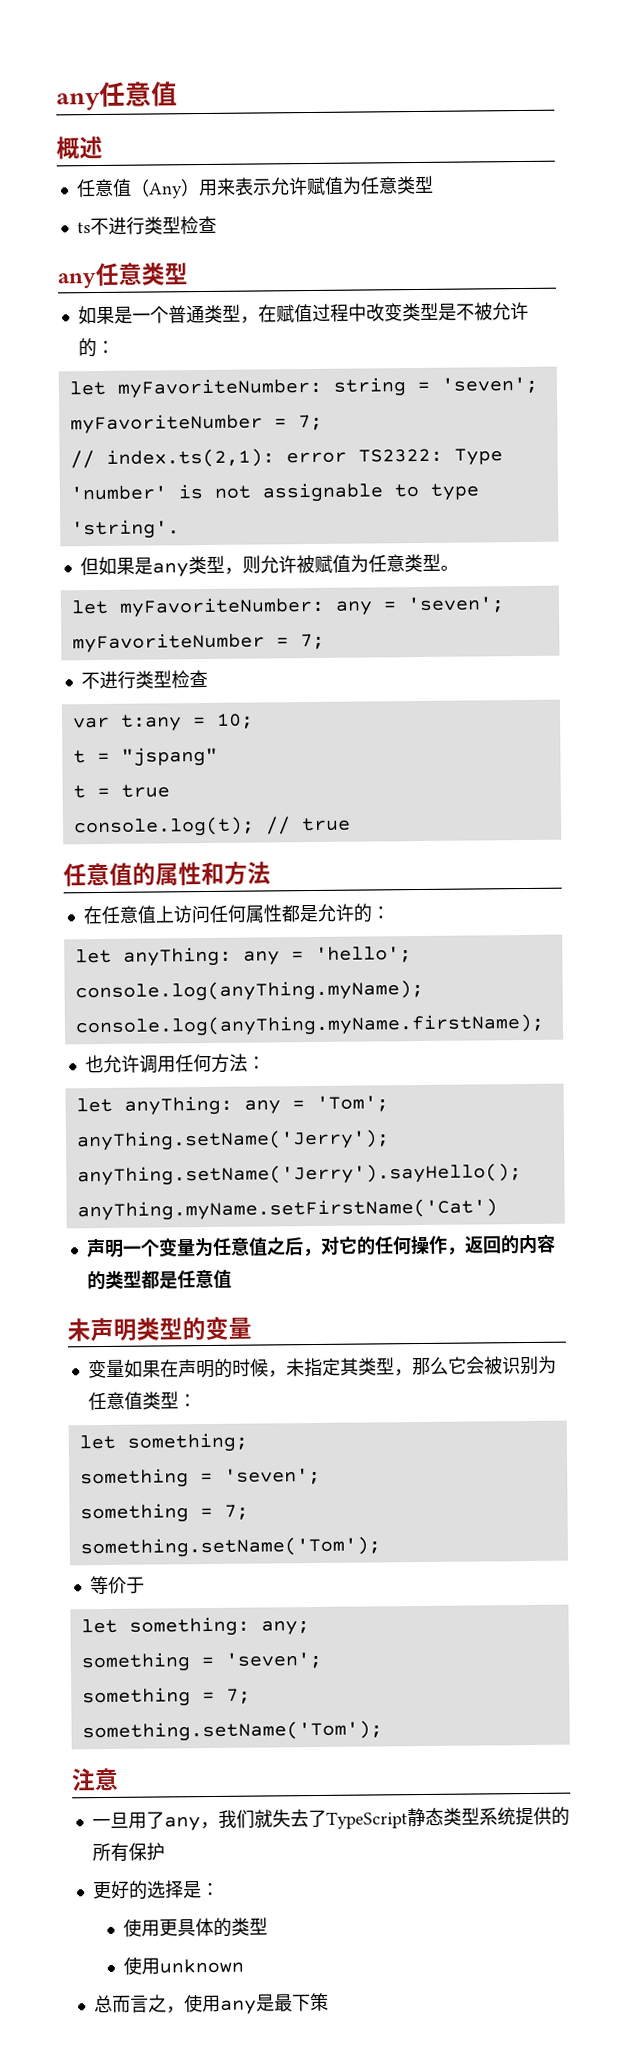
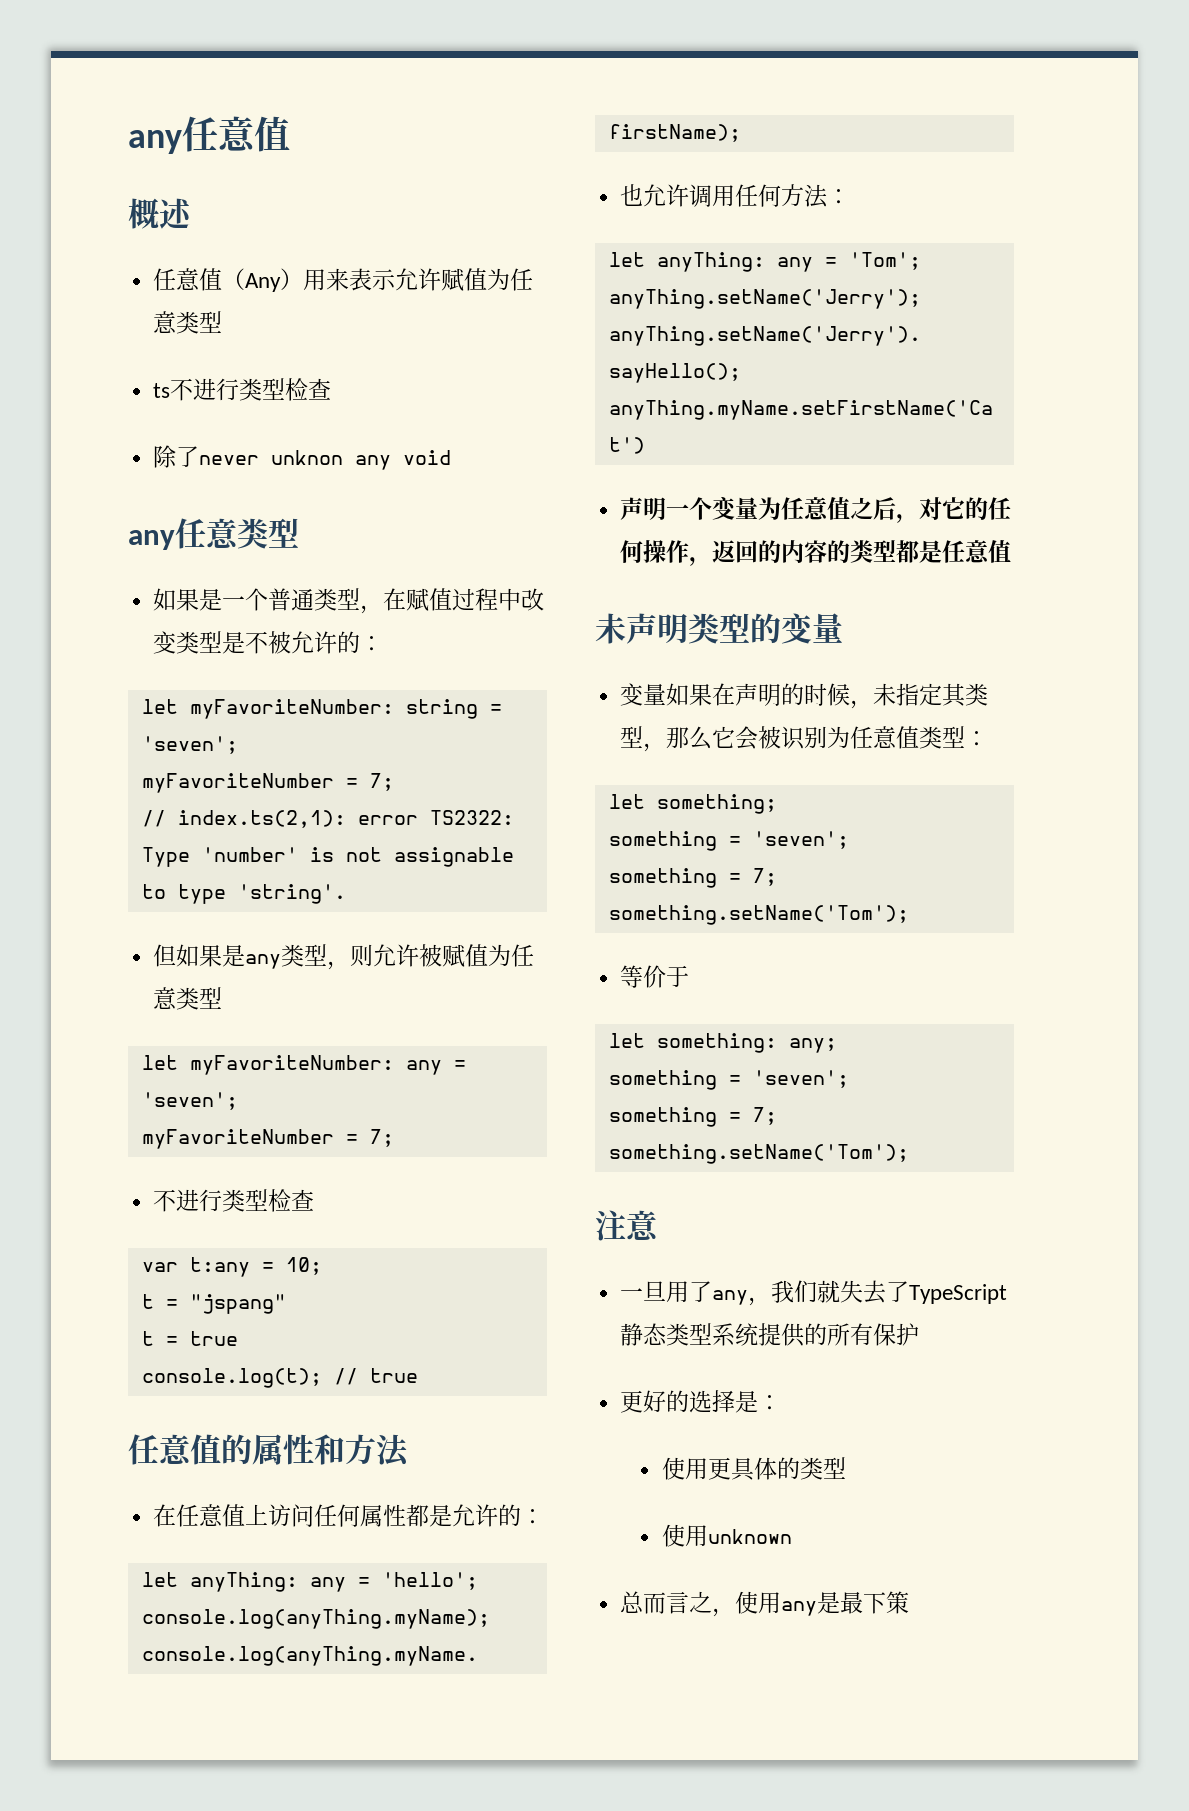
(217, 224) none -> [153,445,452,470] // 除了never unknon any void
[439,565,459,571] 。 -> (223, 998) none

